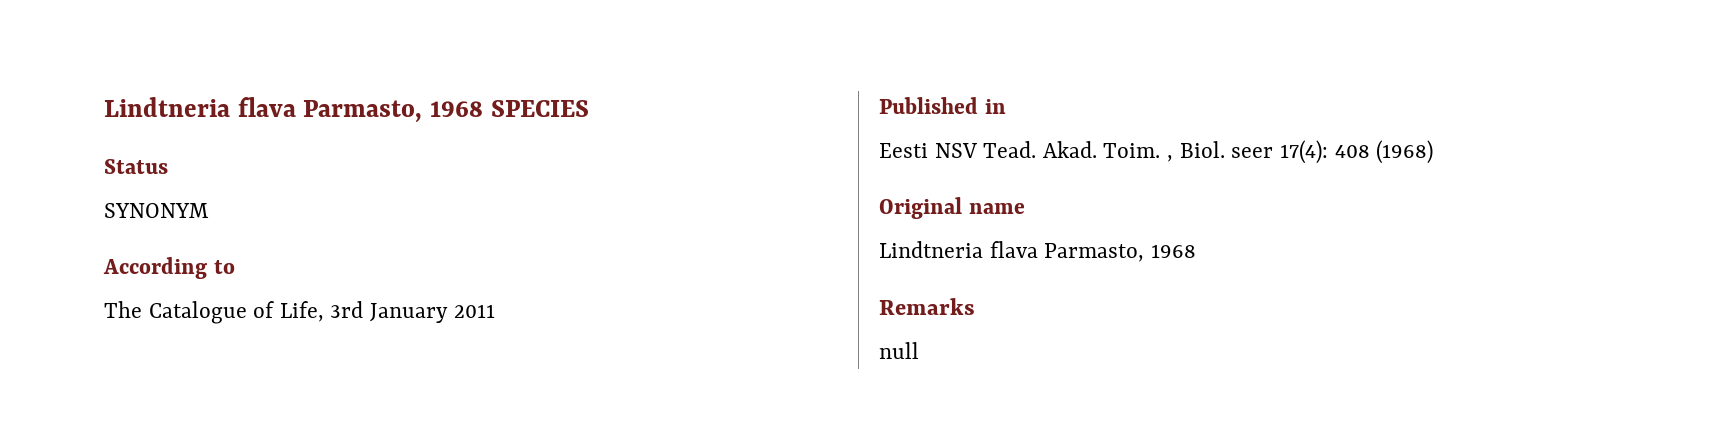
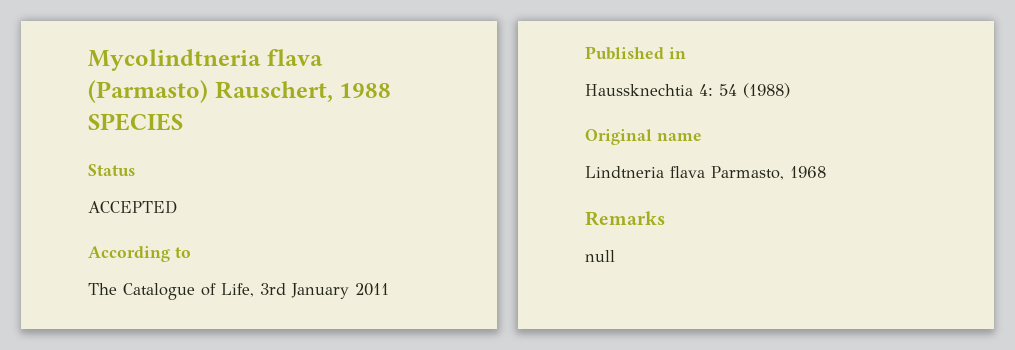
[104,97,484,123] Lindtneria flava Parmasto, 1968 -> [88,49,323,71] [88,80,392,103] Mycolindtneria flava (Parmasto) Rauschert, 1988
[104,203,209,218] SYNONYM -> [88,200,177,214] ACCEPTED
[879,140,1434,164] Eesti NSV Tead. Akad. Toim. , Biol. seer 17(4): 408 (1968) -> [585,83,790,98] Haussknechtia 4: 54 (1988)

